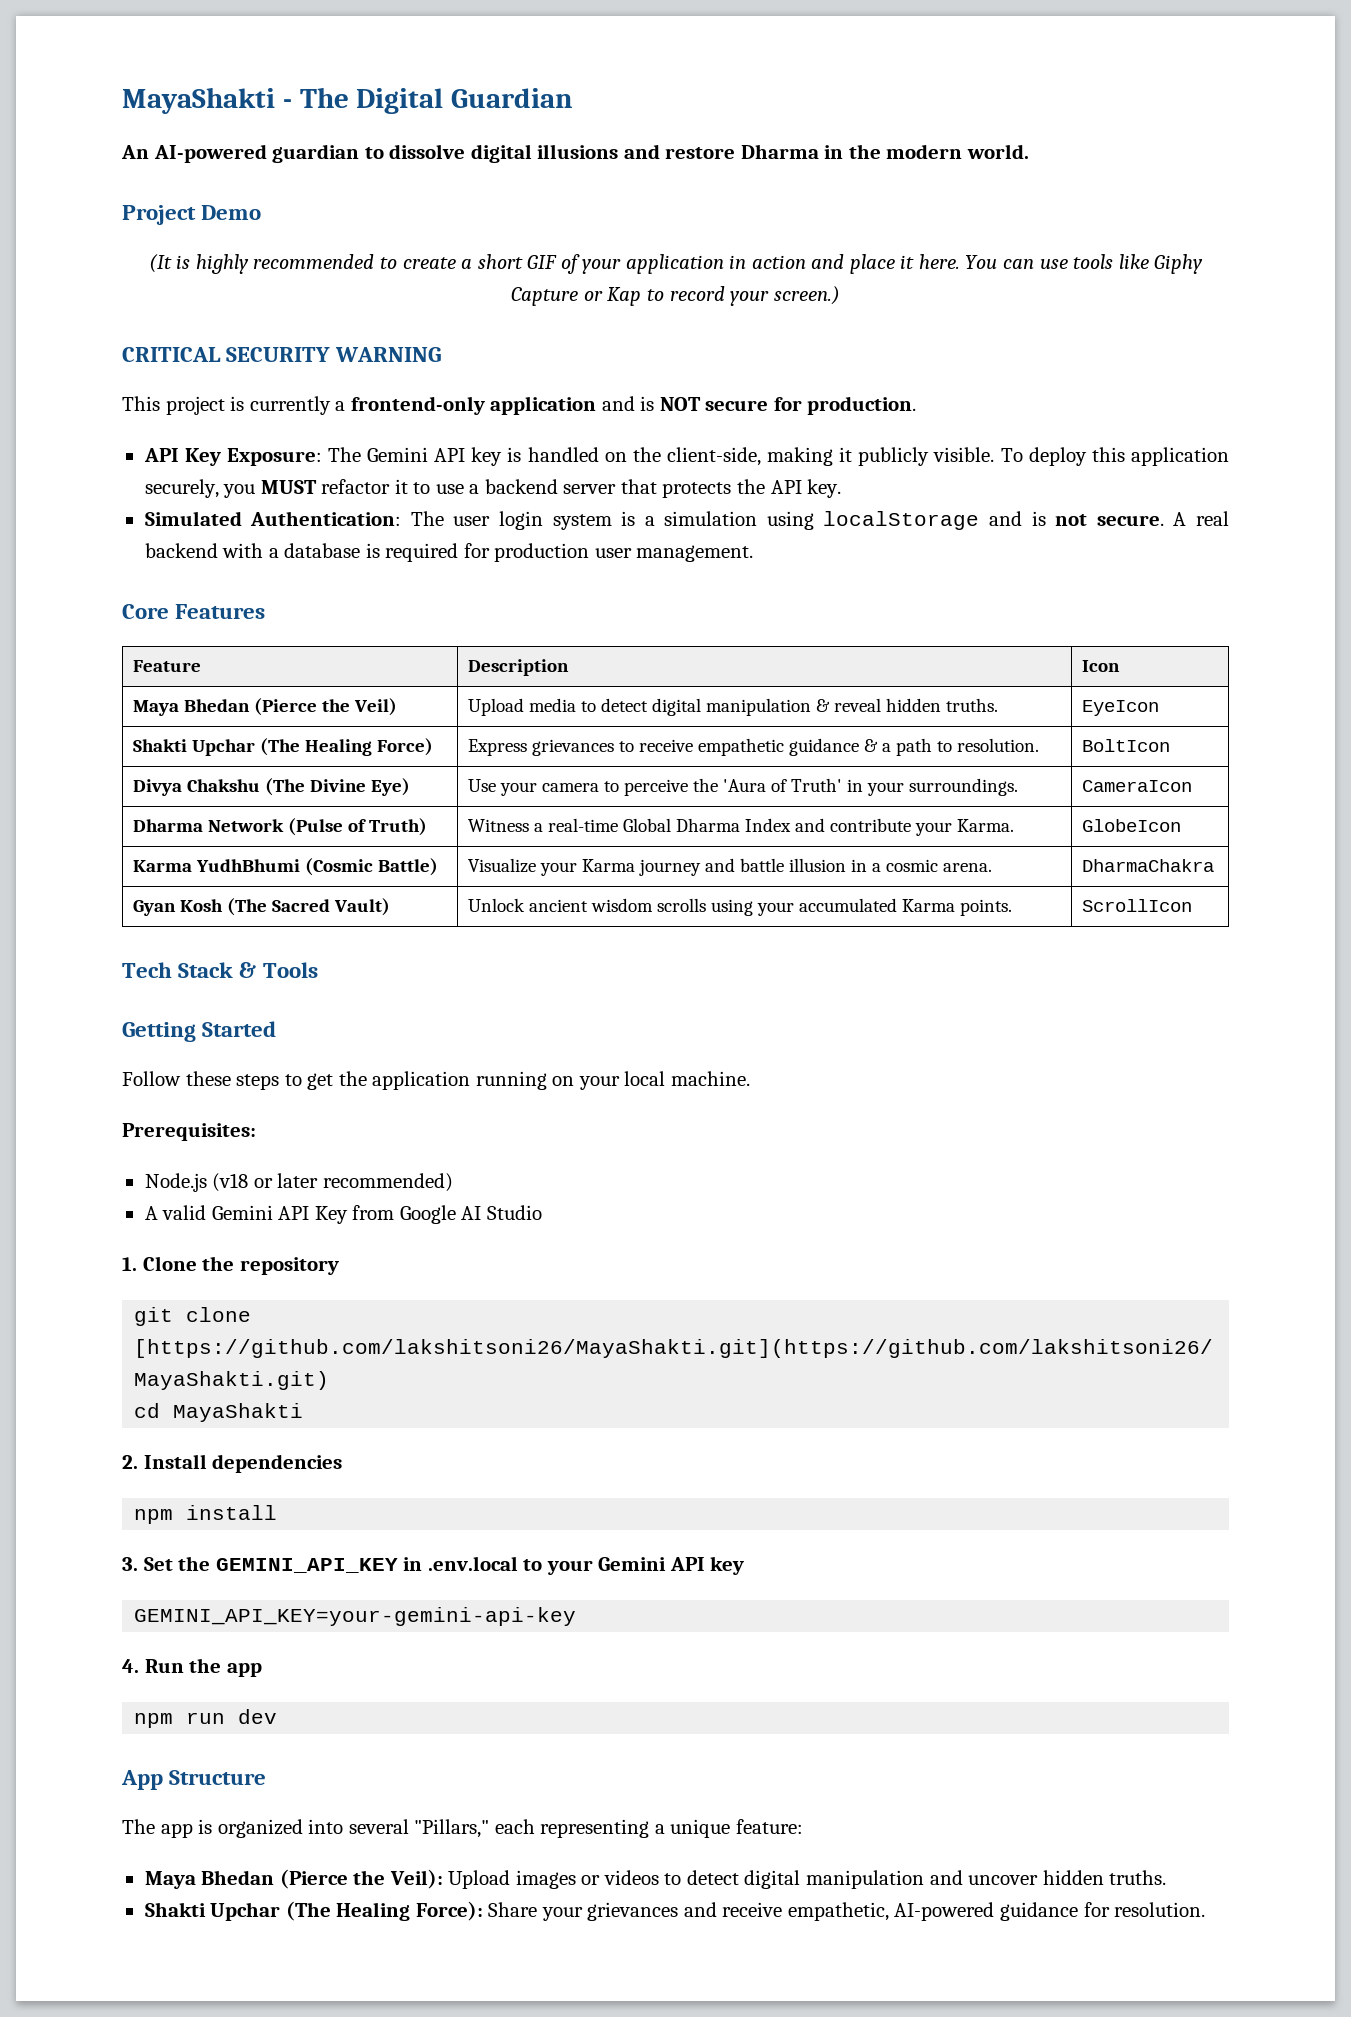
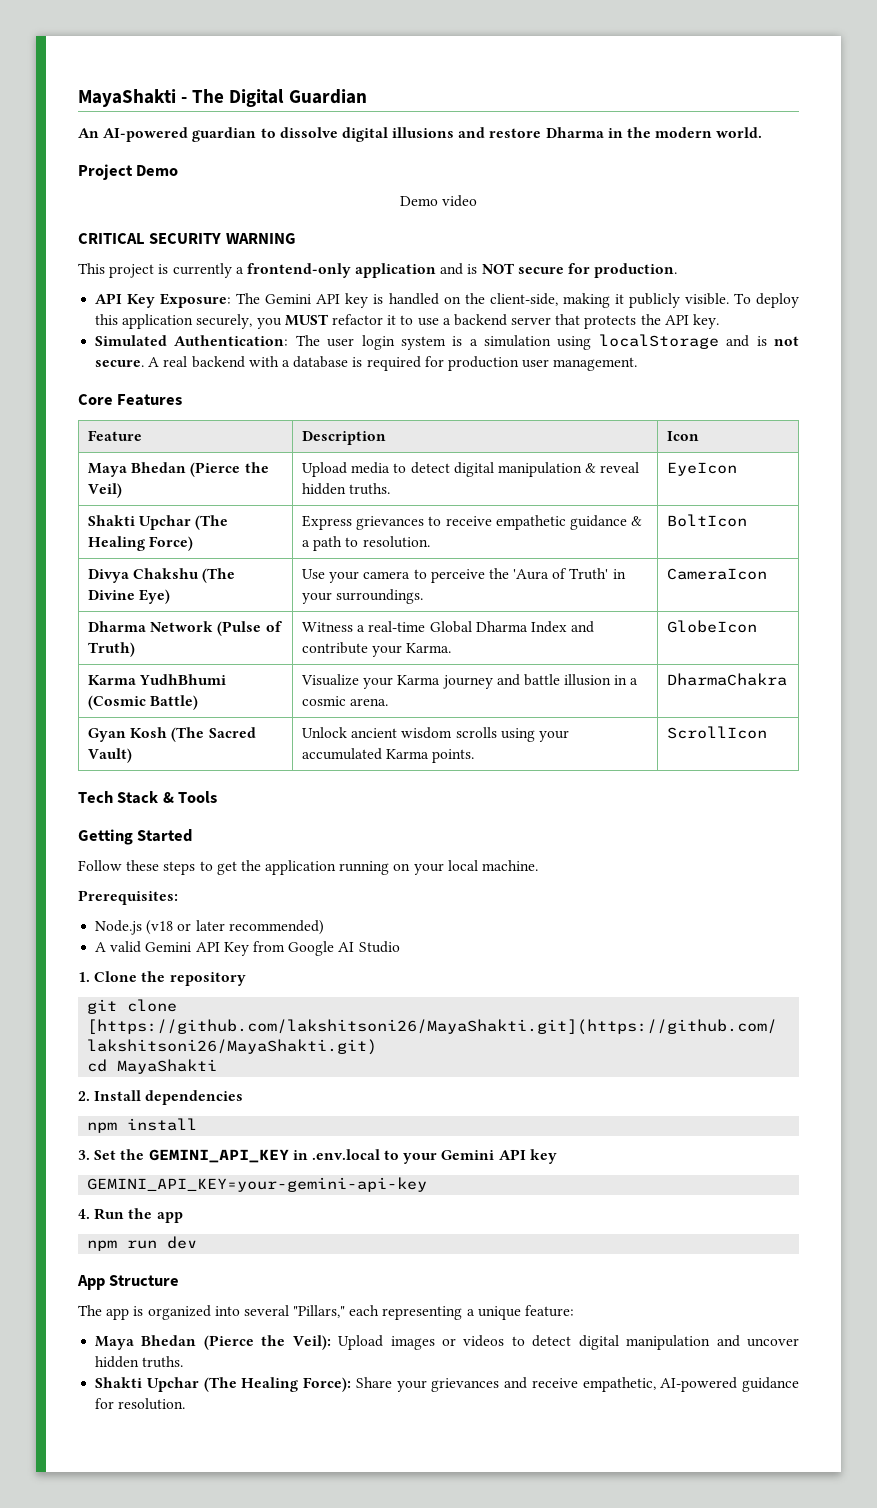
[148,254,1204,274] [511,286,840,306] (It is highly recommended to create a short GIF of your application in action and place it here. You can use tools like Giphy Capture or Kap to record your screen.) -> [399,195,478,207] Demo video

